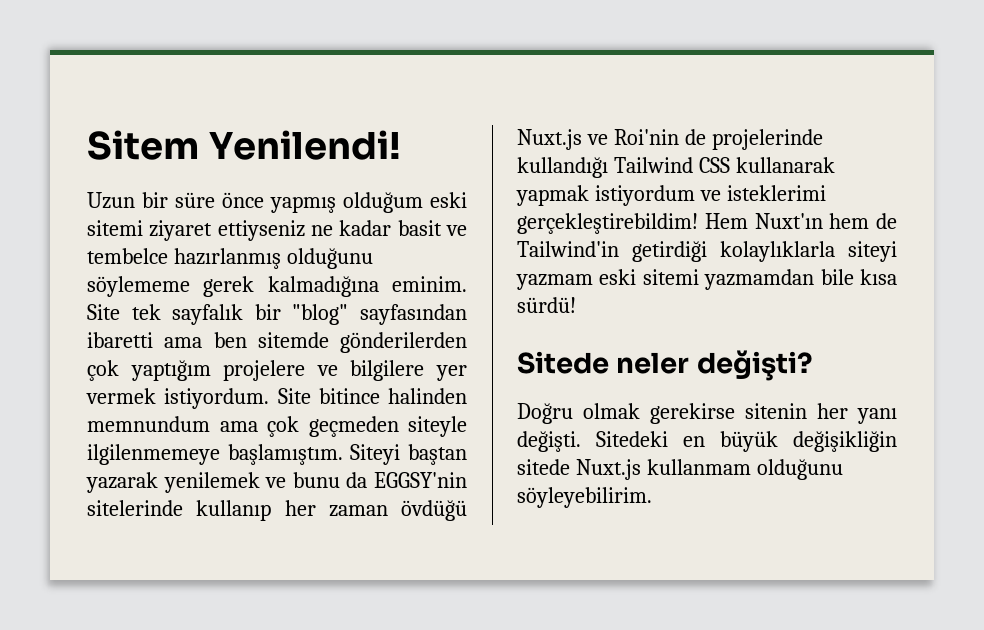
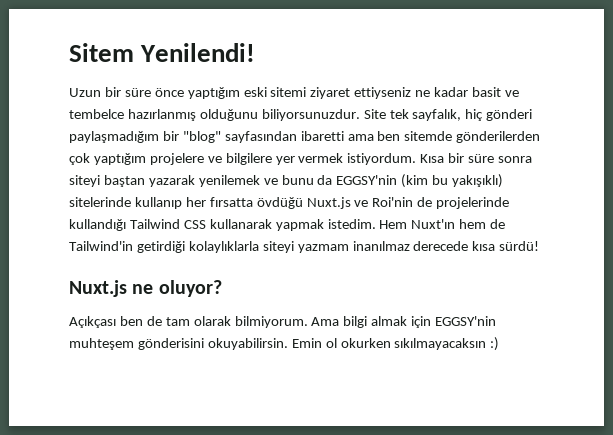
[270,192,423,213] yapmış olduğum -> [187,87,240,99] yaptığım
[87,276,467,297] [87,304,244,325] söylememe gerek kalmadığına eminim. Site tek sayfalık -> [261,109,533,121] [69,131,159,143] biliyorsunuzdur. Site tek sayfalık, hiç gönderi paylaşmadığım
[277,388,467,404] [87,416,467,437] [87,444,401,465] Site bitince halinden memnundum ama çok geçmeden siteyle ilgilenmemeye başlamıştım. Siteyi -> [420,153,533,163] [69,175,100,187] Kısa bir süre sonra siteyi
(468, 480) none -> [401,174,504,188] (kim bu yakışıklı)
[328,505,388,517] zaman -> [209,197,253,207] fırsatta
[594,185,826,206] [517,213,698,234] istiyordum ve isteklerimi gerçekleştirebildim! -> [327,219,376,229] istedim.
[599,269,897,290] [517,297,576,313] [517,350,812,381] [517,403,897,424] [517,431,897,452] [517,459,843,480] [517,487,652,508] eski sitemi yazmamdan bile kısa sürdü! // Sitede neler değişti? // Doğru olmak gerekirse sitenin her yanı değişti. Sitedeki en büyük değişikliğin sitede Nuxt.js kullanmam olduğunu söyleyebilirim. -> [352,241,540,251] [69,280,222,297] [69,316,497,328] [69,337,500,351] inanılmaz derecede kısa sürdü! // Nuxt.js ne oluyor? // Açıkçası ben de tam olarak bilmiyorum. Ama bilgi almak için EGGSY'nin muhteşem gönderisini okuyabilirsin. Emin ol okurken sıkılmayacaksın :)

